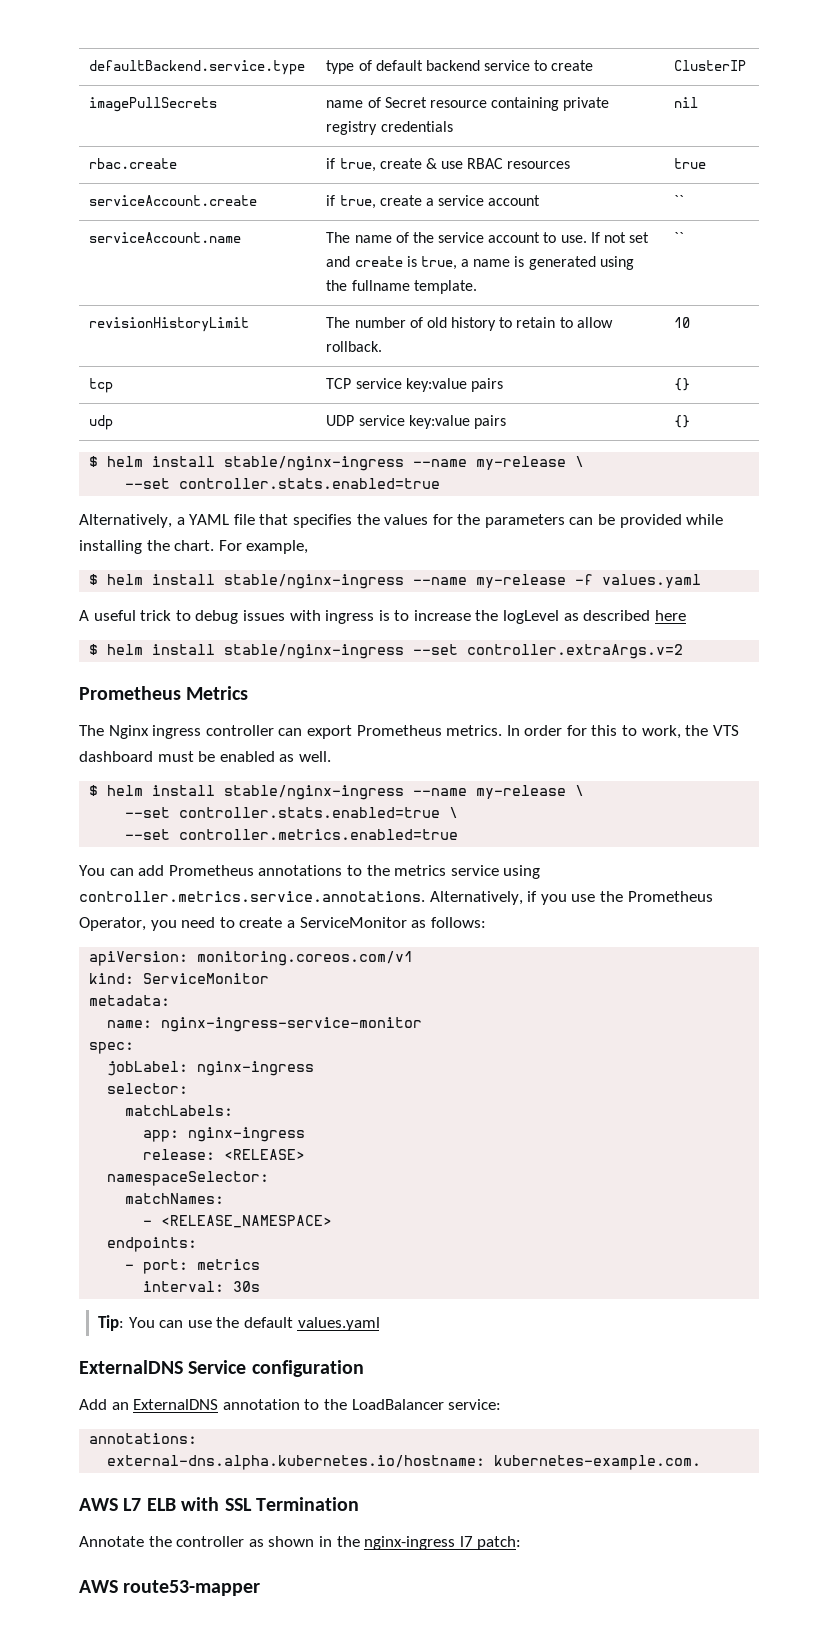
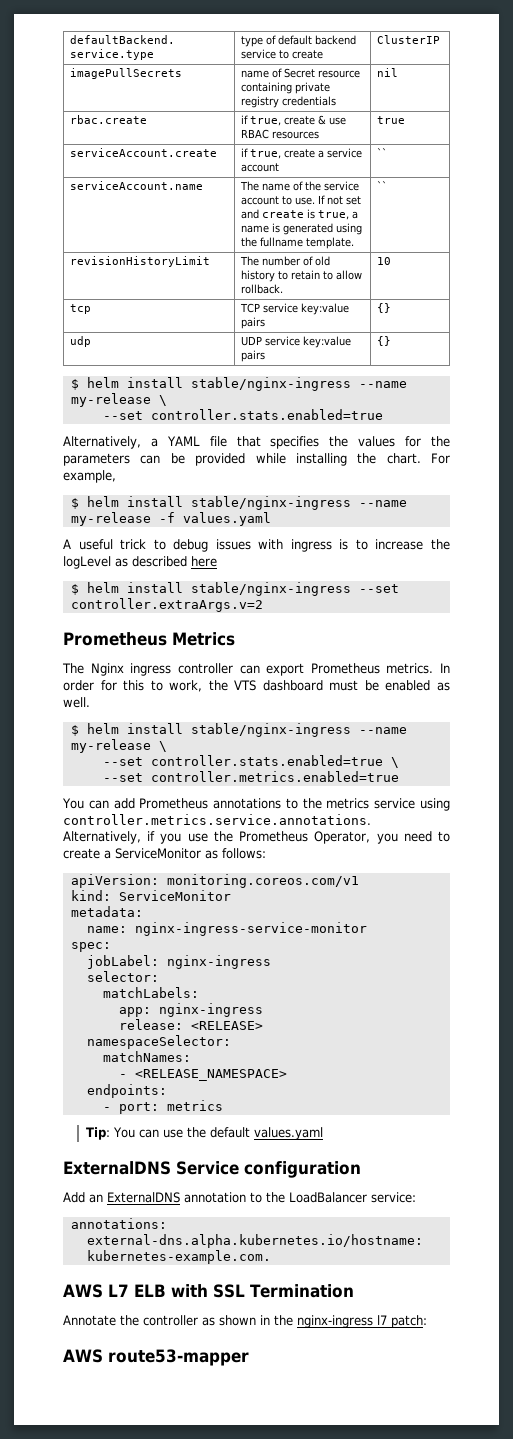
[143,1281,261,1292] // interval: 30s -> (223, 1105) none

